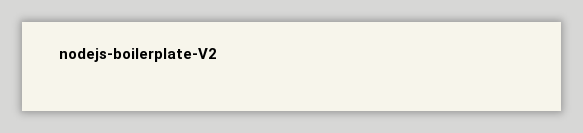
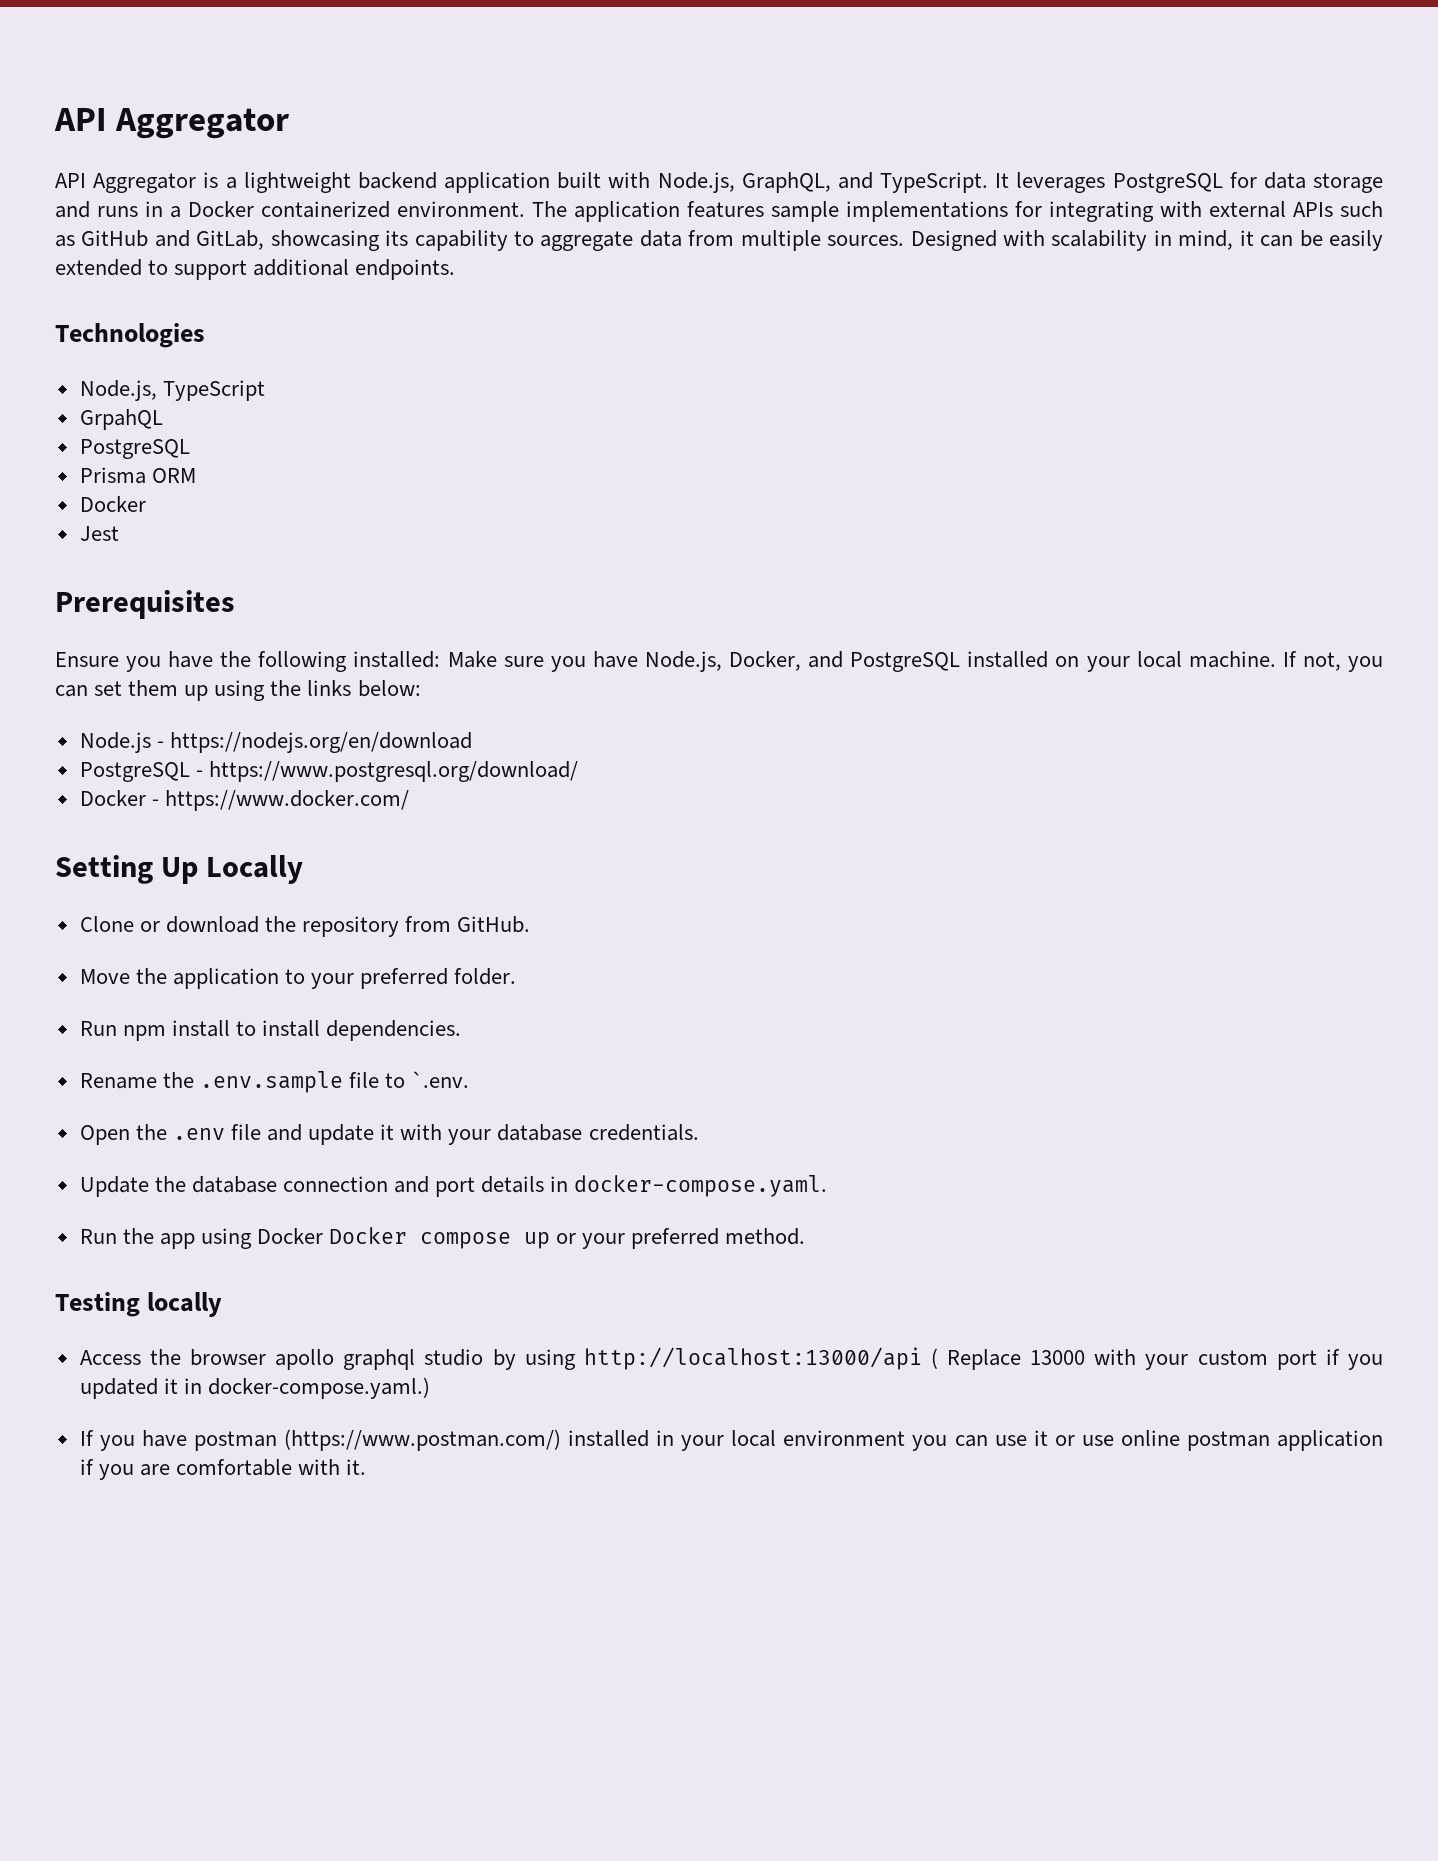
[59,48,217,62] nodejs-boilerplate-V2 -> [54,108,290,139] [55,172,1383,193] [55,201,1383,222] [55,230,1383,251] [55,259,456,280] [55,323,205,348] [79,380,265,401] [79,409,163,430] [79,439,190,459] [79,467,196,484] [79,496,146,512] [79,526,119,541] [55,590,235,619] [55,651,1383,672] [55,680,421,701] [79,732,472,753] [79,761,578,782] [79,790,409,811] [55,855,304,884] [79,916,531,937] [79,968,517,989] [79,1020,462,1041] [79,1071,470,1093] [79,1124,699,1145] [79,1175,828,1197] [79,1227,806,1249] [55,1292,223,1317] [79,1347,1384,1370] [79,1377,430,1399] [79,1429,1383,1451] [79,1459,367,1480] API Aggregator // API Aggregator is a lightweight backend application built with Node.js, GraphQL, and TypeScript. It leverages PostgreSQL for data storage and runs in a Docker containerized environment. The application features sample implementations for integrating with external APIs such as GitHub and GitLab, showcasing its capability to aggregate data from multiple sources. Designed with scalability in mind, it can be easily extended to support additional endpoints. // Technologies // Node.js, TypeScript // GrpahQL // PostgreSQL // Prisma ORM // Docker // Jest // Prerequisites // Ensure you have the following installed: Make sure you have Node.js, Docker, and PostgreSQL installed on your local machine. If not, you can set them up using the links below: // Node.js - https://nodejs.org/en/download // PostgreSQL - https://www.postgresql.org/download/ // Docker - https://www.docker.com/ // Setting Up Locally // Clone or download the repository from GitHub. // Move the application to your preferred folder. // Run npm install to install dependencies. // Rename the .env.sample file to `.env. // Open the .env file and update it with your database credentials. // Update the database connection and port details in docker-compose.yaml. // Run the app using Docker Docker compose up or your preferred method. // Testing locally // Access the browser apollo graphql studio by using http://localhost:13000/api ( Replace 13000 with your custom port if you updated it in docker-compose.yaml.) // If you have postman (https://www.postman.com/) installed in your local environment you can use it or use online postman application if you are comfortable with it.

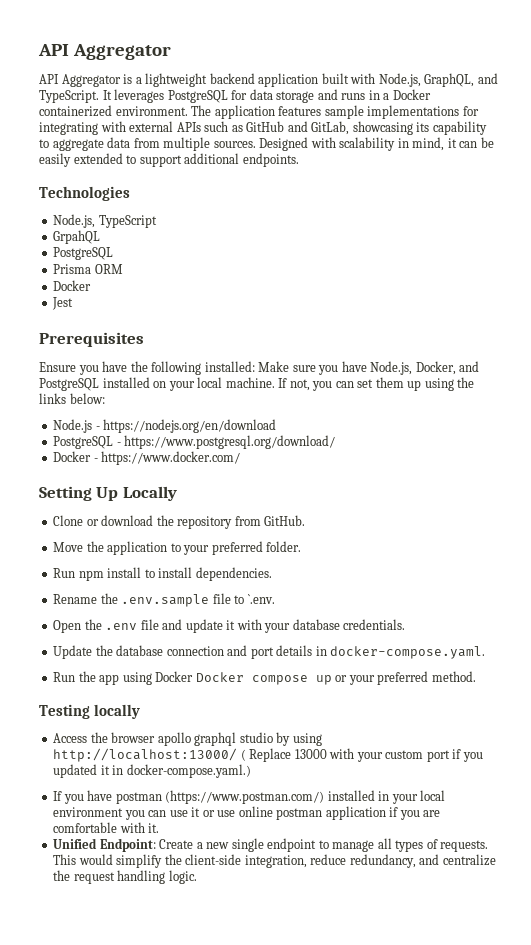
[583,1347,922,1370] http://localhost:13000/api -> [53,748,238,762] http://localhost:13000/
(367, 1467) none -> [53,838,489,852] [53,854,496,868] [53,870,197,884] // Unified Endpoint: Create a new single endpoint to manage all types of requests. This would simplify the client-side integration, reduce redundancy, and centralize the request handling logic.

